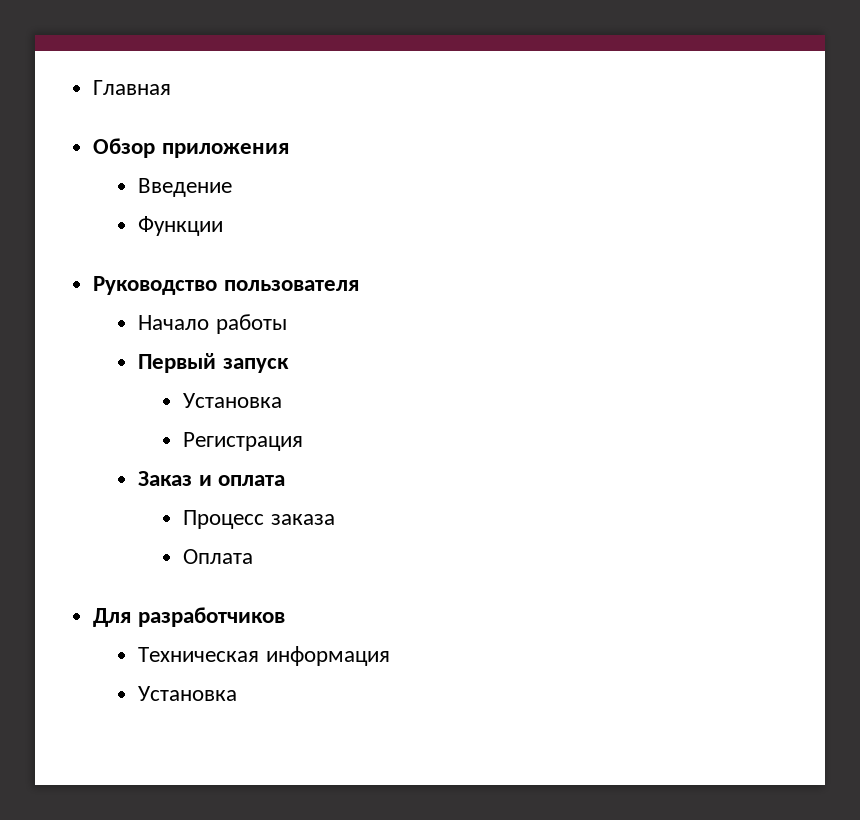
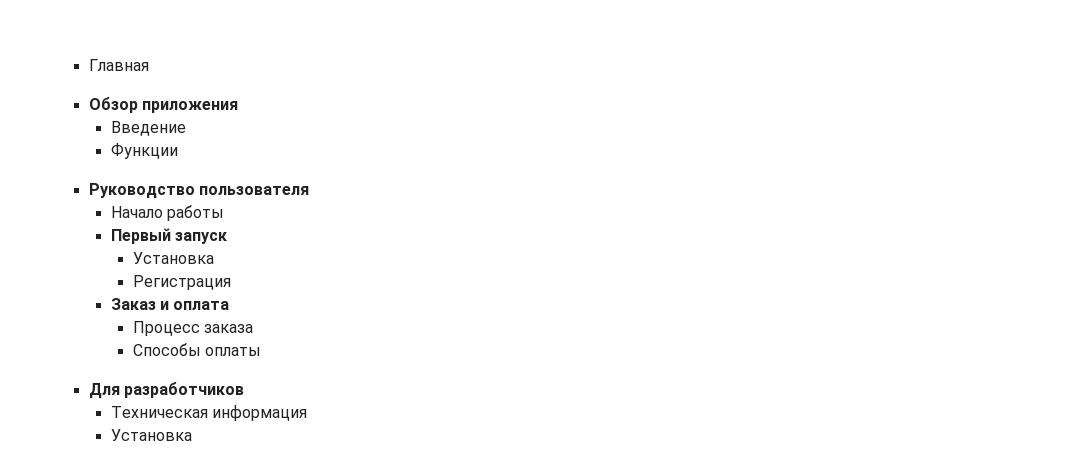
[183,549,254,564] Оплата -> [132,343,261,356] Способы оплаты

